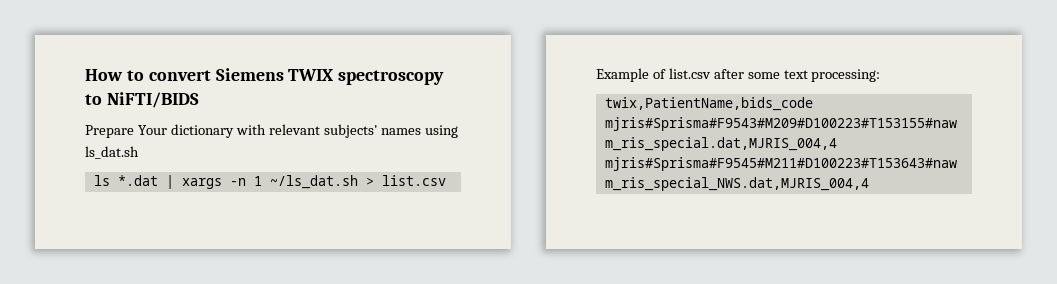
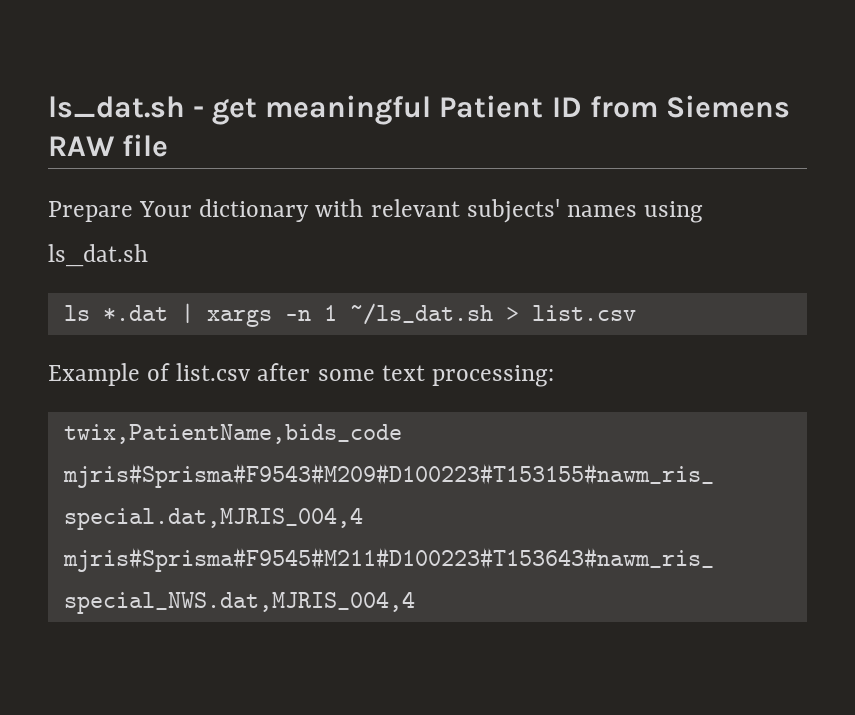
[85,68,445,85] [85,92,199,108] How to convert Siemens TWIX spectroscopy to NiFTI/BIDS -> [48,95,790,125] [48,134,169,157] ls_dat.sh - get meaningful Patient ID from Siemens RAW file

